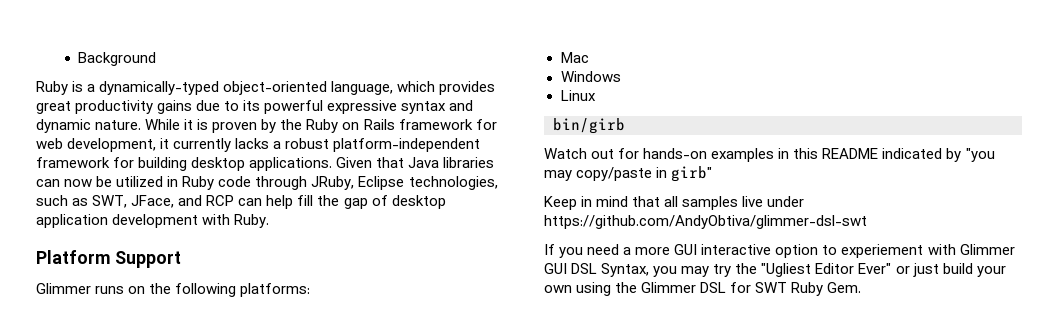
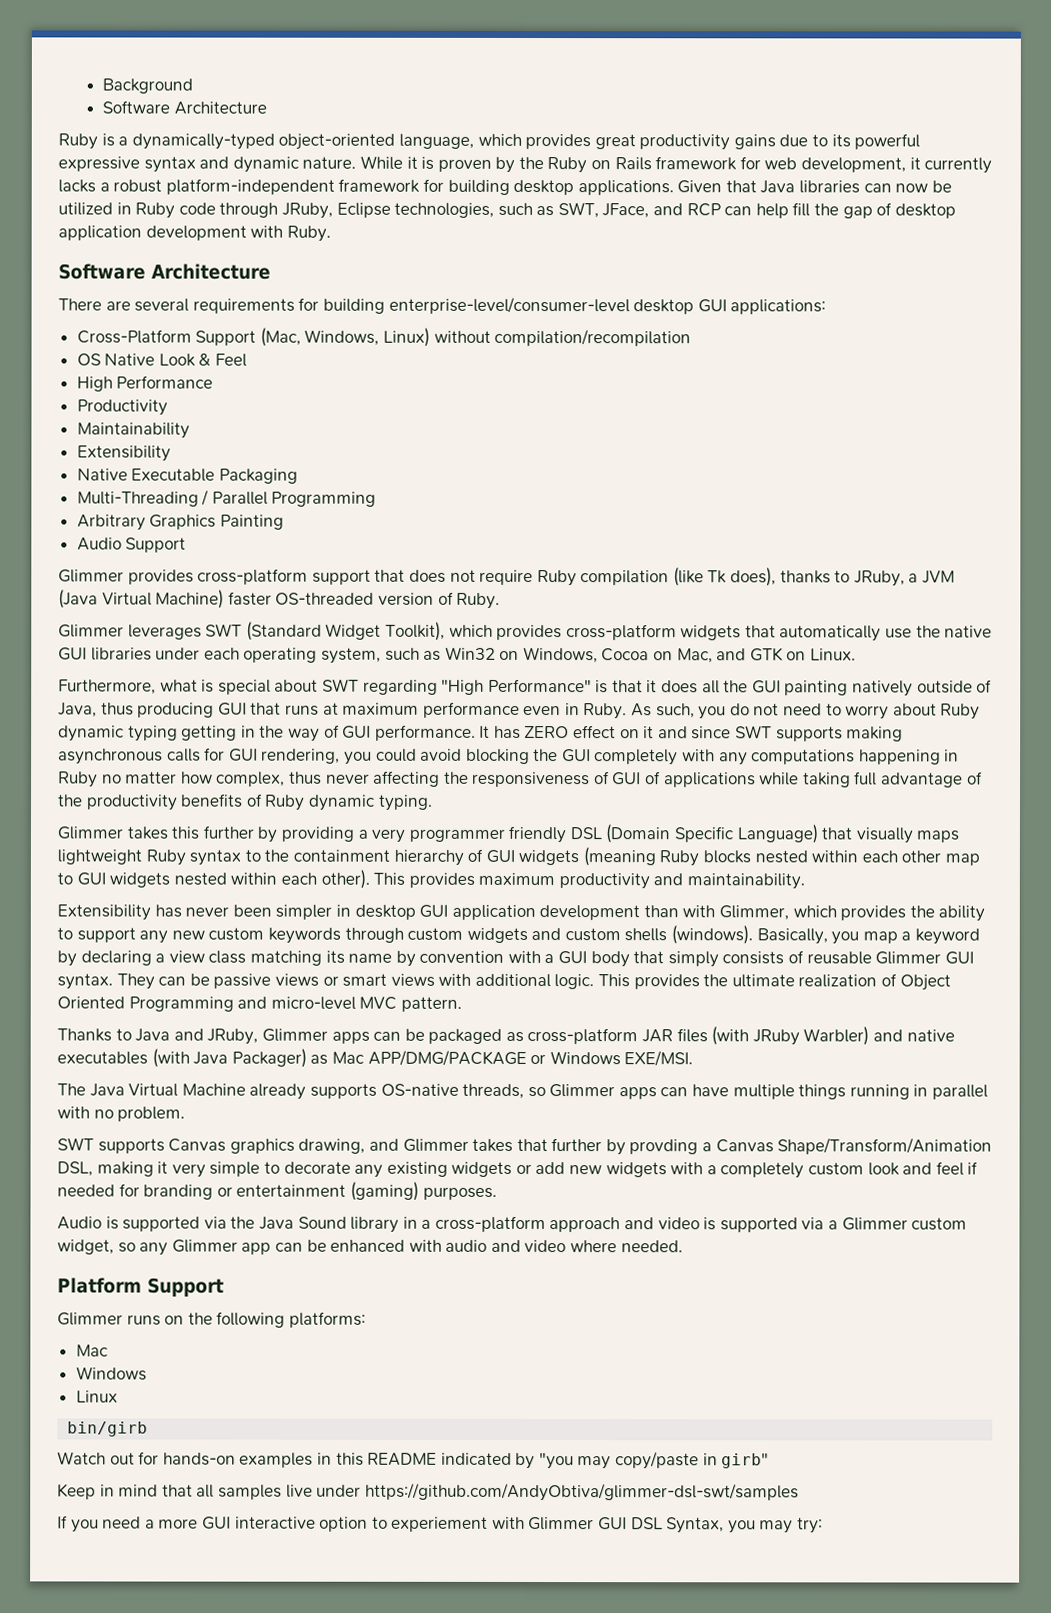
(157, 59) none -> [102,100,268,115] // Software Architecture
(270, 221) none -> [58,263,271,280] [58,296,827,315] [76,327,692,347] [76,352,248,367] [76,375,214,392] [76,399,168,416] [76,422,190,439] [76,445,171,462] [76,468,298,484] [76,489,377,507] [76,514,284,531] [76,537,187,553] [58,567,956,587] [58,589,501,609] [58,621,993,642] [58,646,857,664] [58,678,993,697] [58,701,981,720] [58,724,904,742] [58,747,960,766] [58,770,983,788] [57,793,433,811] [57,824,960,844] [57,847,981,867] [57,869,806,890] [57,904,986,922] [57,925,981,945] [57,950,974,968] [57,973,951,991] [57,996,462,1012] [57,1026,955,1046] [57,1048,694,1068] [57,1083,989,1100] [57,1106,186,1122] [57,1137,993,1156] [57,1161,979,1179] [57,1181,497,1201] [57,1215,968,1233] [57,1239,683,1256] // Software Architecture // There are several requirements for building enterprise-level/consumer-level desktop GUI applications: // Cross-Platform Support (Mac, Windows, Linux) without compilation/recompilation // OS Native Look & Feel // High Performance // Productivity // Maintainability // Extensibility // Native Executable Packaging // Multi-Threading / Parallel Programming // Arbitrary Graphics Painting // Audio Support // Glimmer provides cross-platform support that does not require Ruby compilation (like Tk does), thanks to JRuby, a JVM (Java Virtual Machine) faster OS-threaded version of Ruby. // Glimmer leverages SWT (Standard Widget Toolkit), which provides cross-platform widgets that automatically use the native GUI libraries under each operating system, such as Win32 on Windows, Cocoa on Mac, and GTK on Linux. // Furthermore, what is special about SWT regarding "High Performance" is that it does all the GUI painting natively outside of Java, thus producing GUI that runs at maximum performance even in Ruby. As such, you do not need to worry about Ruby dynamic typing getting in the way of GUI performance. It has ZERO effect on it and since SWT supports making asynchronous calls for GUI rendering, you could avoid blocking the GUI completely with any computations happening in Ruby no matter how complex, thus never affecting the responsiveness of GUI of applications while taking full advantage of the productivity benefits of Ruby dynamic typing. // Glimmer takes this further by providing a very programmer friendly DSL (Domain Specific Language) that visually maps lightweight Ruby syntax to the containment hierarchy of GUI widgets (meaning Ruby blocks nested within each other map to GUI widgets nested within each other). This provides maximum productivity and maintainability. // Extensibility has never been simpler in desktop GUI application development than with Glimmer, which provides the ability to support any new custom keywords through custom widgets and custom shells (windows). Basically, you map a keyword by declaring a view class matching its name by convention with a GUI body that simply consists of reusable Glimmer GUI syntax. They can be passive views or smart views with additional logic. This provides the ultimate realization of Object Oriented Programming and micro-level MVC pattern. // Thanks to Java and JRuby, Glimmer apps can be packaged as cross-platform JAR files (with JRuby Warbler) and native executables (with Java Packager) as Mac APP/DMG/PACKAGE or Windows EXE/MSI. // The Java Virtual Machine already supports OS-native threads, so Glimmer apps can have multiple things running in parallel with no problem. // SWT supports Canvas graphics drawing, and Glimmer takes that further by provding a Canvas Shape/Transform/Animation DSL, making it very simple to decorate any existing widgets or add new widgets with a completely custom look and feel if needed for branding or entertainment (gaming) purposes. // Audio is supported via the Java Sound library in a cross-platform approach and video is supported via a Glimmer custom widget, so any Glimmer app can be enhanced with audio and video where needed.
[544,215,867,229] https://github.com/AndyObtiva/glimmer-dsl-swt -> [364,1482,799,1502] https://github.com/AndyObtiva/glimmer-dsl-swt/samples
[713,263,1006,277] [544,282,862,296] try the "Ugliest Editor Ever" or just build your own using the Glimmer DSL for SWT Ruby Gem. -> [797,1517,824,1534] try:

